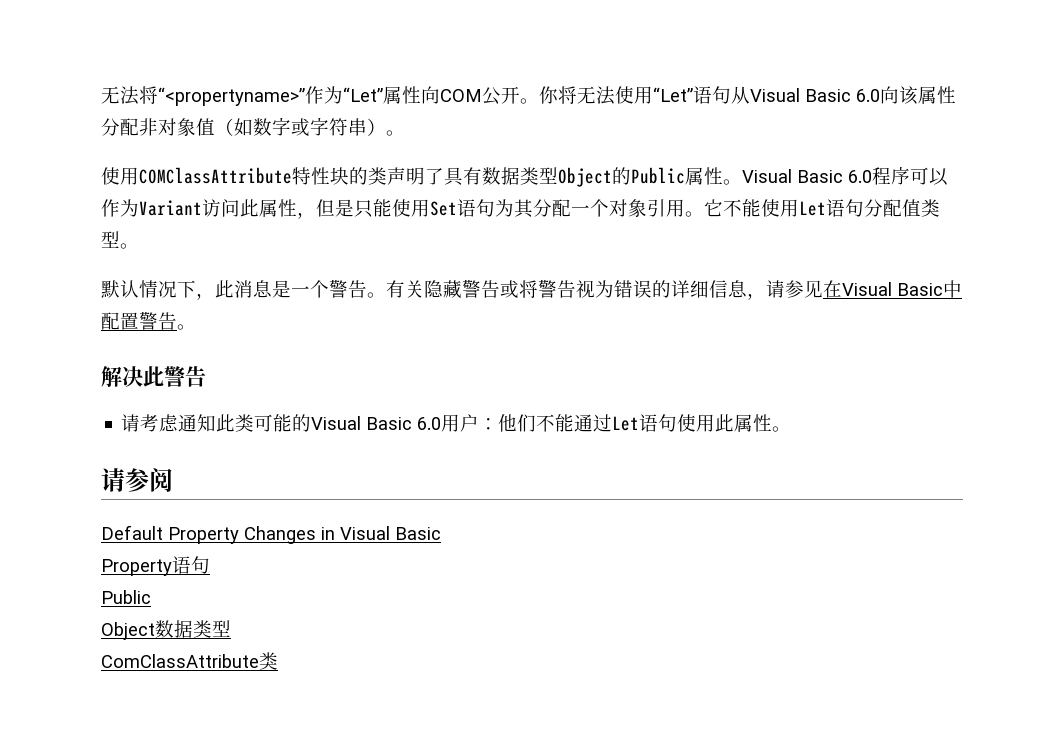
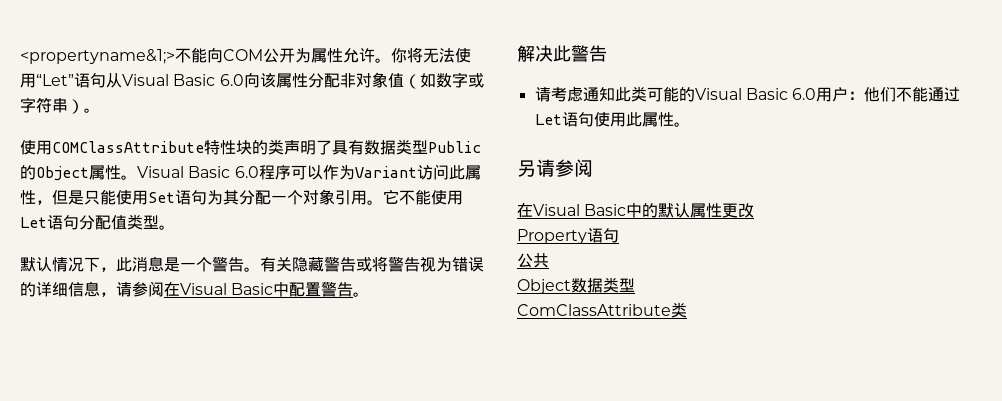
[101,86,520,106] 无法将“<propertyname>”作为“Let”属性向COM公开 -> [20,48,375,64] <propertyname&1;>不能向COM公开为属性允许
[558,167,685,187] Object的Public -> [428,141,481,153] [20,165,89,181] Public的Object
[804,280,823,298] 见 -> [148,281,164,297] 阅
(792, 429) none -> [517,160,536,177] 另
[101,525,441,544] Default Property Changes in Visual Basic -> [517,203,755,218] 在Visual Basic中的默认属性更改
[101,590,151,604] Public -> [517,253,549,268] 公共

